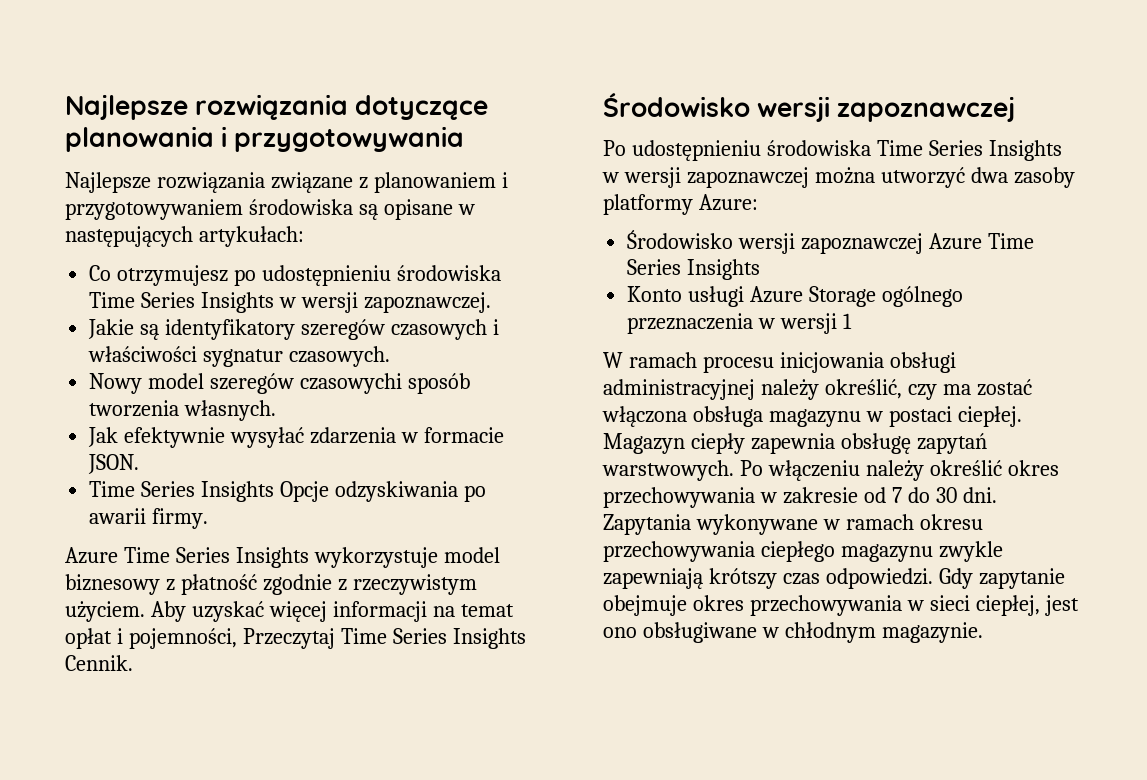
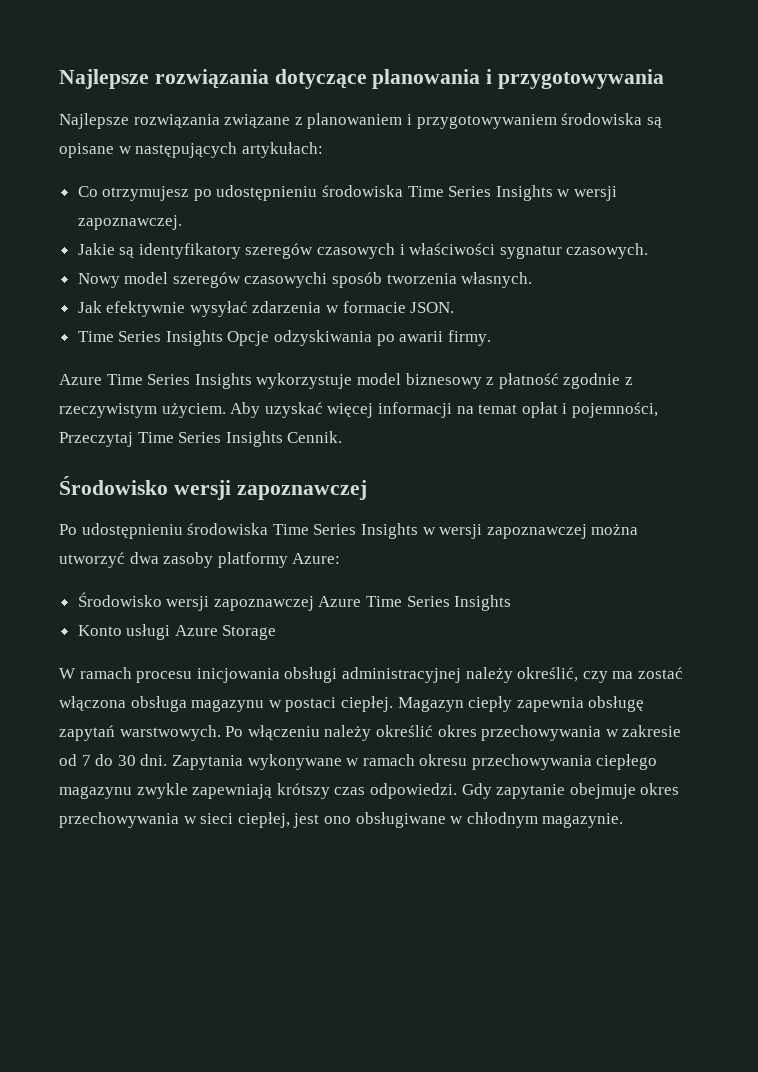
[881,286,963,307] [627,313,853,334] ogólnego przeznaczenia w wersji 1 -> (277, 632) none

